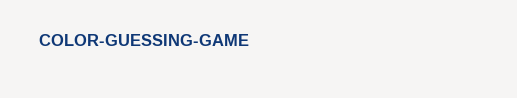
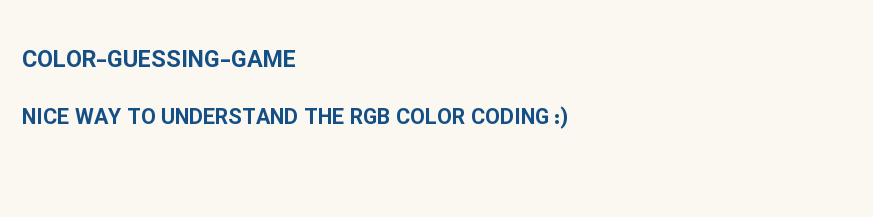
(249, 40) none -> [22,106,569,129] // NICE WAY TO UNDERSTAND THE RGB COLOR CODING :)

